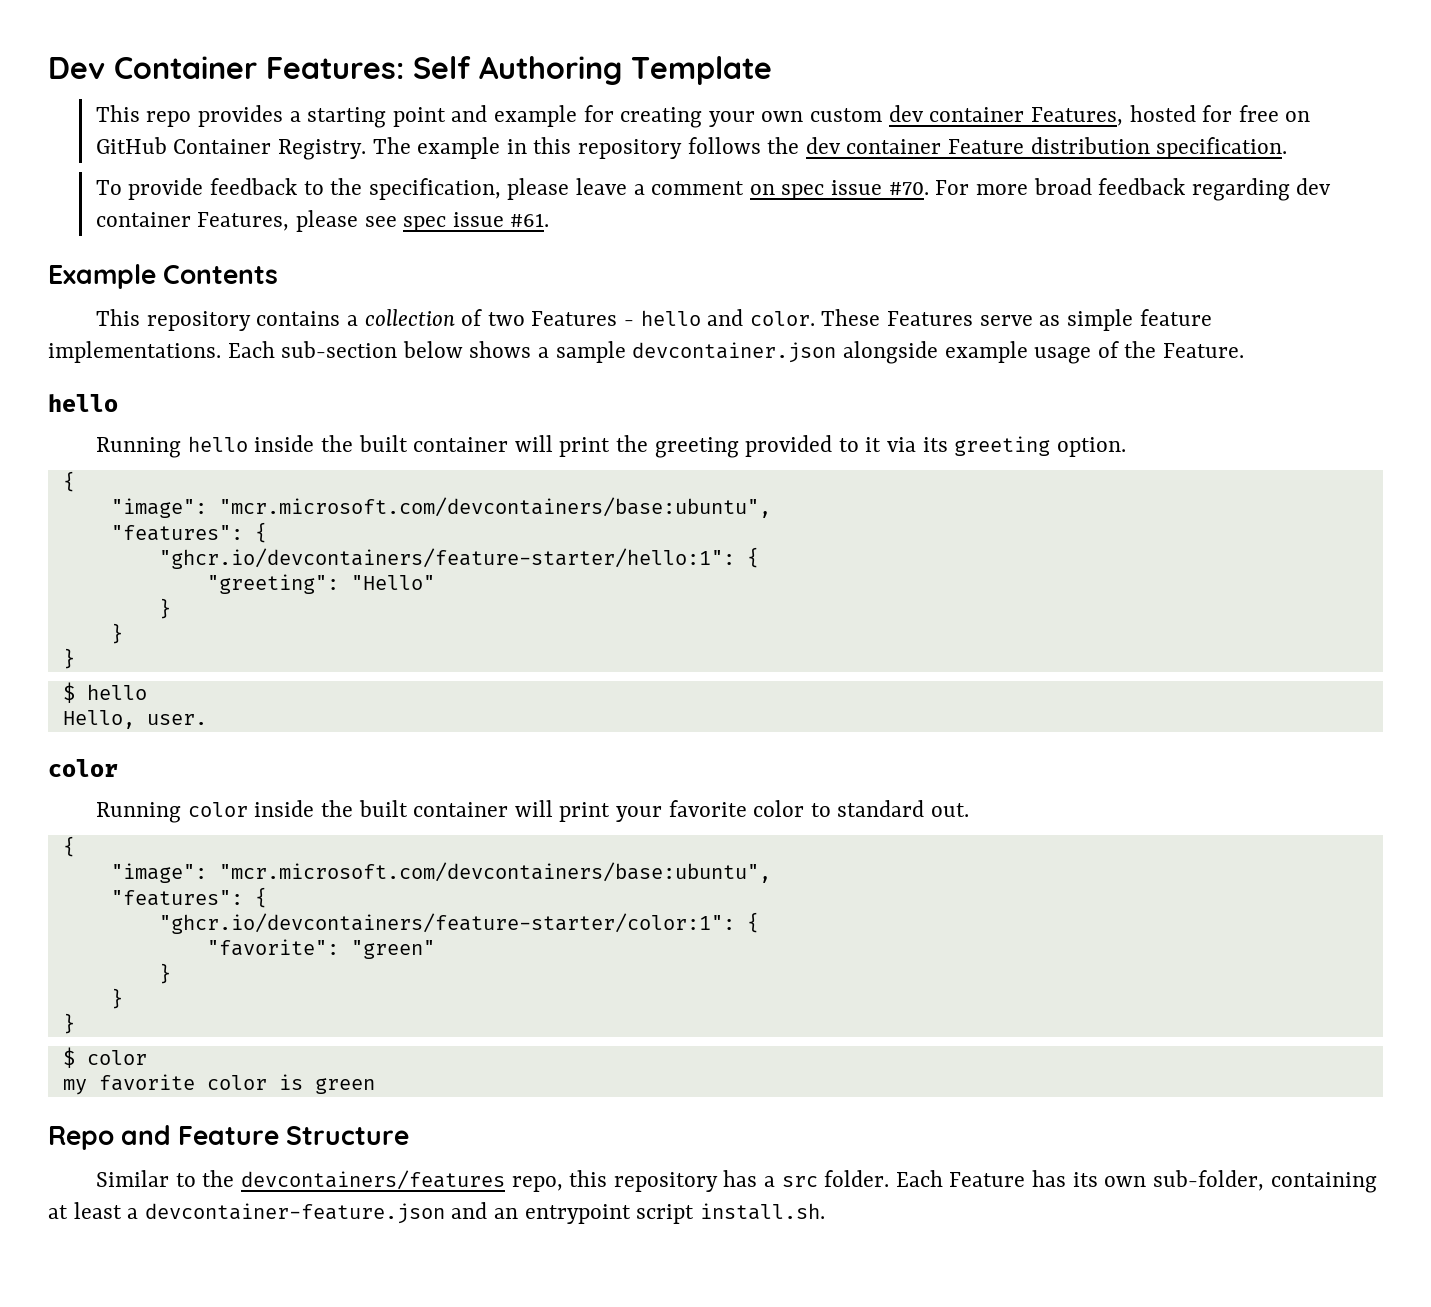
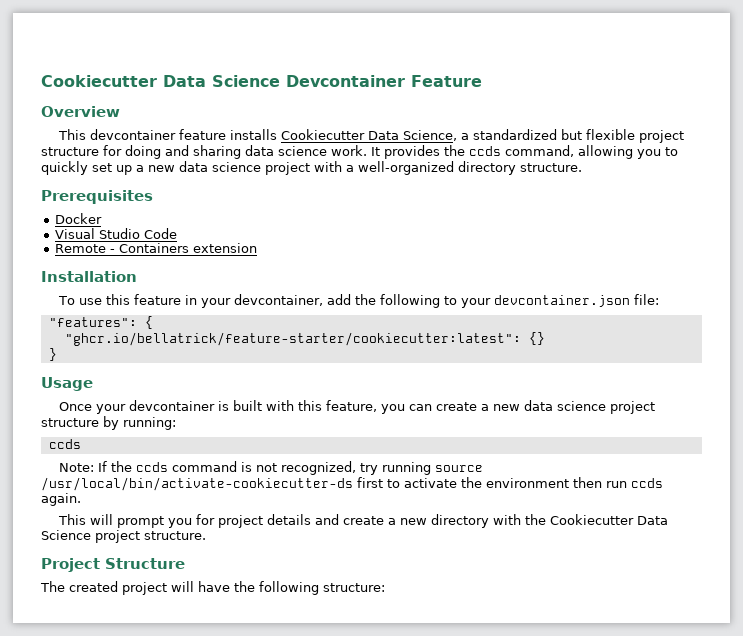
[48,56,772,85] [95,105,1311,128] [95,137,1288,160] [95,178,1332,201] [95,210,550,232] [48,264,279,289] [96,309,1212,331] [48,341,1244,364] [48,394,118,412] [96,435,1126,458] [62,471,75,492] [110,497,771,518] [110,522,267,543] [158,547,759,569] [206,574,435,594] [158,598,171,619] [110,623,123,644] [62,648,75,669] [62,682,147,703] [62,710,207,729] [48,759,118,777] [96,800,970,823] [62,836,75,857] [110,862,771,883] [110,887,267,908] [158,912,759,934] [206,939,435,959] [158,963,171,984] [110,988,123,1009] [62,1013,75,1034] [62,1047,147,1068] [62,1074,375,1095] [48,1125,410,1150] [96,1170,1377,1193] [48,1202,825,1224] Dev Container Features: Self Authoring Template // This repo provides a starting point and example for creating your own custom dev container Features, hosted for free on GitHub Container Registry. The example in this repository follows the dev container Feature distribution specification. // To provide feedback to the specification, please leave a comment on spec issue #70. For more broad feedback regarding dev container Features, please see spec issue #61. // Example Contents // This repository contains a collection of two Features - hello and color. These Features serve as simple feature implementations. Each sub-section below shows a sample devcontainer.json alongside example usage of the Feature. // hello // Running hello inside the built container will print the greeting provided to it via its greeting option. // { // "image": "mcr.microsoft.com/devcontainers/base:ubuntu", // "features": { // "ghcr.io/devcontainers/feature-starter/hello:1": { // "greeting": "Hello" // } // } // } // $ hello // Hello, user. // color // Running color inside the built container will print your favorite color to standard out. // { // "image": "mcr.microsoft.com/devcontainers/base:ubuntu", // "features": { // "ghcr.io/devcontainers/feature-starter/color:1": { // "favorite": "green" // } // } // } // $ color // my favorite color is green // Repo and Feature Structure // Similar to the devcontainers/features repo, this repository has a src folder. Each Feature has its own sub-folder, containing at least a devcontainer-feature.json and an entrypoint script install.sh. -> [41,75,482,87] [41,106,120,117] [58,129,685,143] [41,145,678,159] [41,161,582,175] [41,190,153,204] [54,213,102,224] [54,228,177,239] [54,243,257,253] [41,271,137,282] [58,294,660,308] [48,316,153,329] [64,332,545,346] [48,348,57,361] [41,377,93,391] [59,400,656,414] [41,416,176,430] [48,439,81,449] [59,461,484,475] [41,477,663,491] [41,493,81,506] [58,514,669,528] [41,530,206,543] [41,558,185,572] [40,581,385,595] Cookiecutter Data Science Devcontainer Feature // Overview // This devcontainer feature installs Cookiecutter Data Science, a standardized but flexible project structure for doing and sharing data science work. It provides the ccds command, allowing you to quickly set up a new data science project with a well-organized directory structure. // Prerequisites // Docker // Visual Studio Code // Remote - Containers extension // Installation // To use this feature in your devcontainer, add the following to your devcontainer.json file: // "features": { // "ghcr.io/bellatrick/feature-starter/cookiecutter:latest": {} // } // Usage // Once your devcontainer is built with this feature, you can create a new data science project structure by running: // ccds // Note: If the ccds command is not recognized, try running source /usr/local/bin/activate-cookiecutter-ds first to activate the environment then run ccds again. // This will prompt you for project details and create a new directory with the Cookiecutter Data Science project structure. // Project Structure // The created project will have the following structure:

